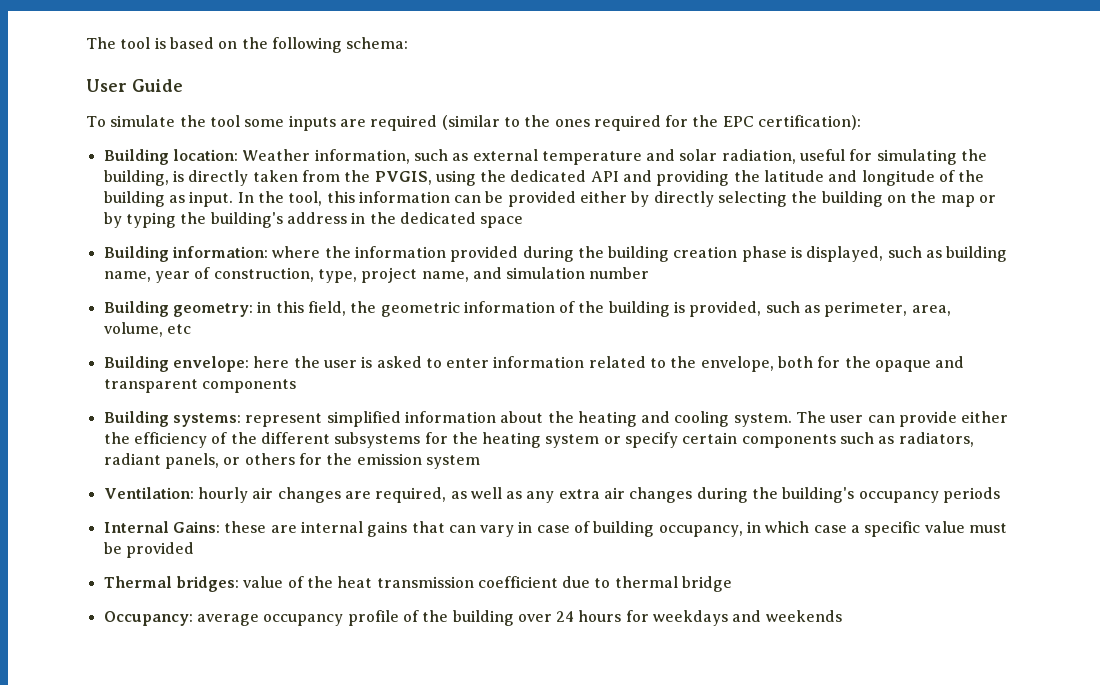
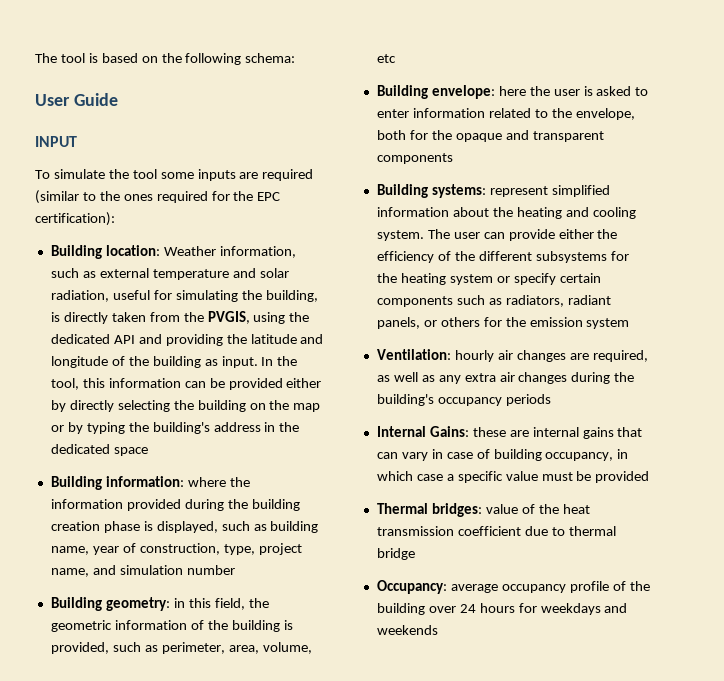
(183, 85) none -> [35,136,77,147] // INPUT

